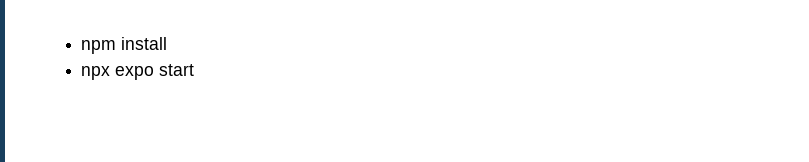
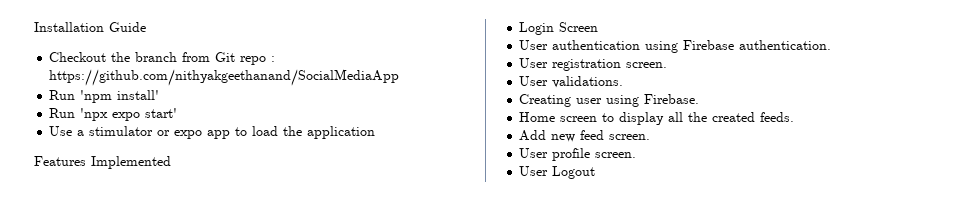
[81,37,168,54] [81,64,195,80] npm install // npx expo start -> [34,22,146,32] [49,52,276,65] [49,69,400,86] [49,90,160,103] [49,108,178,121] [49,126,376,139] [34,156,171,169] [519,22,599,35] [519,40,832,53] [519,58,668,71] [519,76,624,88] [519,94,700,107] [519,112,795,125] [519,130,651,142] [519,148,637,161] [519,166,596,179] Installation Guide // Checkout the branch from Git repo : https://github.com/nithyakgeethanand/SocialMediaApp // Run 'npm install' // Run 'npx expo start' // Use a stimulator or expo app to load the application // Features Implemented // Login Screen // User authentication using Firebase authentication. // User registration screen. // User validations. // Creating user using Firebase. // Home screen to display all the created feeds. // Add new feed screen. // User profile screen. // User Logout

